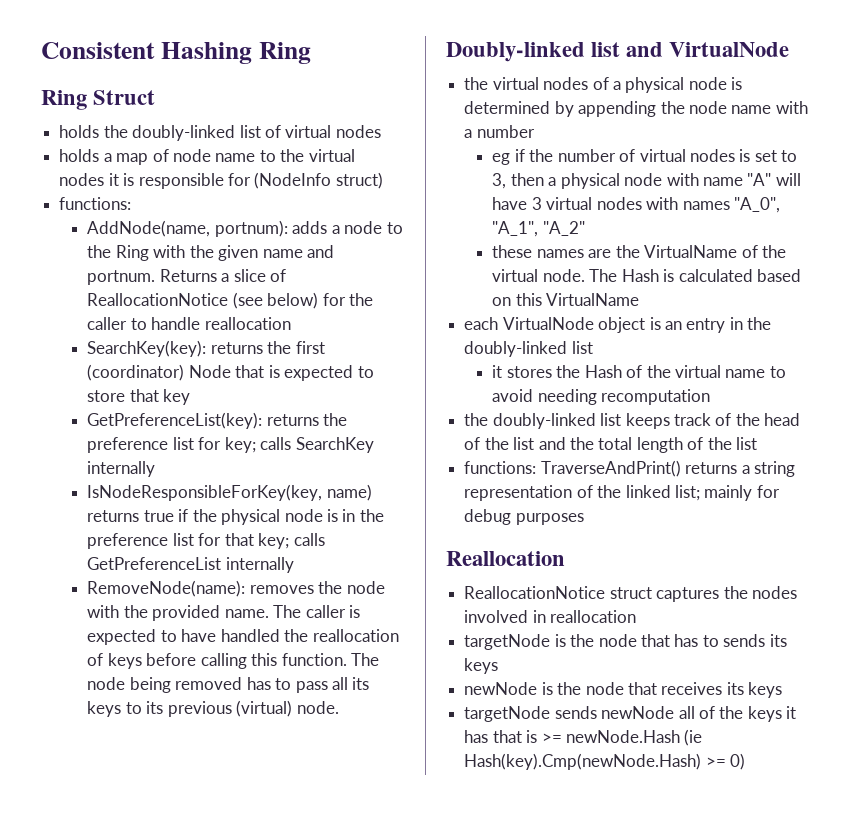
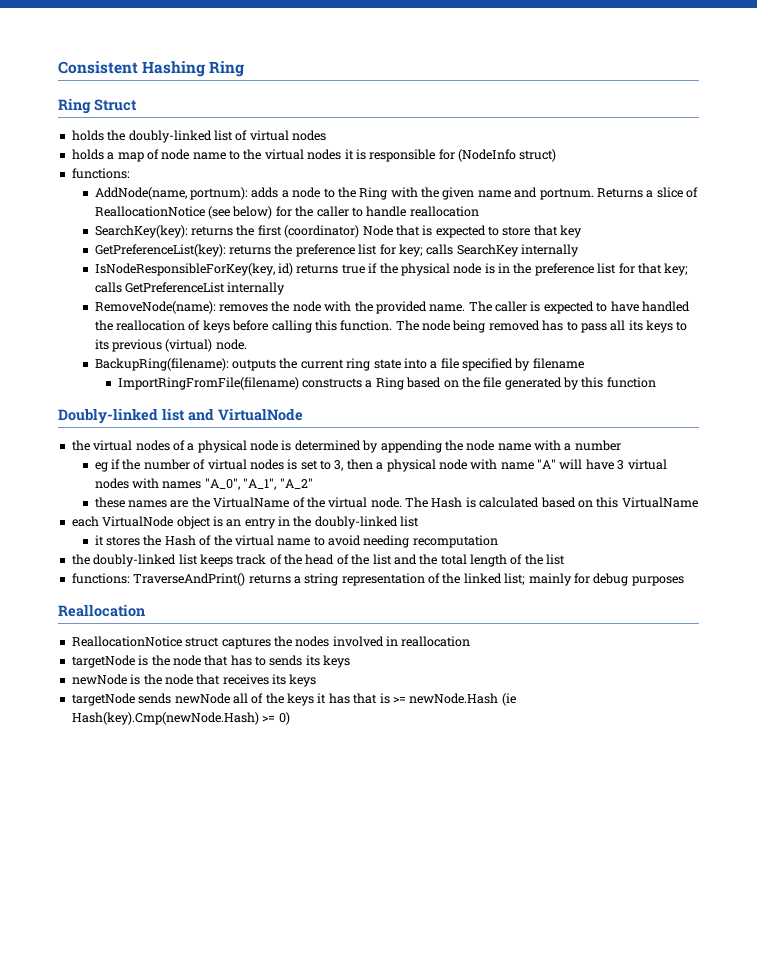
[326,484,372,501] name) -> [278,263,294,276] id)
(339, 707) none -> [94,358,584,371] [117,377,656,390] // BackupRing(filename): outputs the current ring state into a file specified by filename // ImportRingFromFile(filename) constructs a Ring based on the file generated by this function

